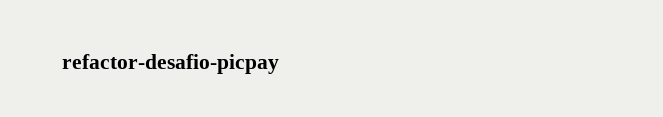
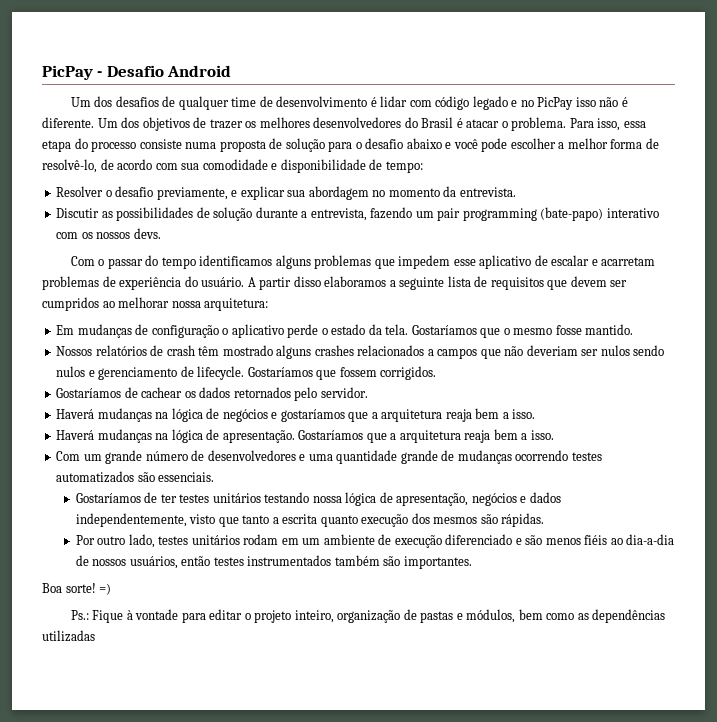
[62,54,279,74] refactor-desafio-picpay -> [42,65,232,80] [70,96,628,110] [42,117,646,131] [42,138,659,152] [42,159,423,173] [56,186,516,200] [56,207,659,221] [56,228,161,239] [70,255,656,269] [42,276,628,290] [42,297,269,311] [56,324,634,338] [56,345,665,359] [56,366,437,380] [56,387,368,401] [56,408,536,422] [56,429,554,443] [56,450,602,464] [56,471,215,483] [75,492,561,506] [75,513,545,527] [75,534,675,548] [75,555,472,569] [42,583,112,595] [70,609,666,623] [42,630,95,642] PicPay - Desafio Android // Um dos desafios de qualquer time de desenvolvimento é lidar com código legado e no PicPay isso não é diferente. Um dos objetivos de trazer os melhores desenvolvedores do Brasil é atacar o problema. Para isso, essa etapa do processo consiste numa proposta de solução para o desafio abaixo e você pode escolher a melhor forma de resolvê-lo, de acordo com sua comodidade e disponibilidade de tempo: // Resolver o desafio previamente, e explicar sua abordagem no momento da entrevista. // Discutir as possibilidades de solução durante a entrevista, fazendo um pair programming (bate-papo) interativo com os nossos devs. // Com o passar do tempo identificamos alguns problemas que impedem esse aplicativo de escalar e acarretam problemas de experiência do usuário. A partir disso elaboramos a seguinte lista de requisitos que devem ser cumpridos ao melhorar nossa arquitetura: // Em mudanças de configuração o aplicativo perde o estado da tela. Gostaríamos que o mesmo fosse mantido. // Nossos relatórios de crash têm mostrado alguns crashes relacionados a campos que não deveriam ser nulos sendo nulos e gerenciamento de lifecycle. Gostaríamos que fossem corrigidos. // Gostaríamos de cachear os dados retornados pelo servidor. // Haverá mudanças na lógica de negócios e gostaríamos que a arquitetura reaja bem a isso. // Haverá mudanças na lógica de apresentação. Gostaríamos que a arquitetura reaja bem a isso. // Com um grande número de desenvolvedores e uma quantidade grande de mudanças ocorrendo testes automatizados são essenciais. // Gostaríamos de ter testes unitários testando nossa lógica de apresentação, negócios e dados independentemente, visto que tanto a escrita quanto execução dos mesmos são rápidas. // Por outro lado, testes unitários rodam em um ambiente de execução diferenciado e são menos fiéis ao dia-a-dia de nossos usuários, então testes instrumentados também são importantes. // Boa sorte! =) // Ps.: Fique à vontade para editar o projeto inteiro, organização de pastas e módulos, bem como as dependências utilizadas

